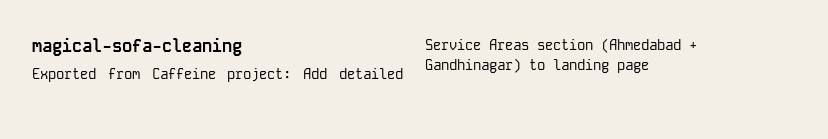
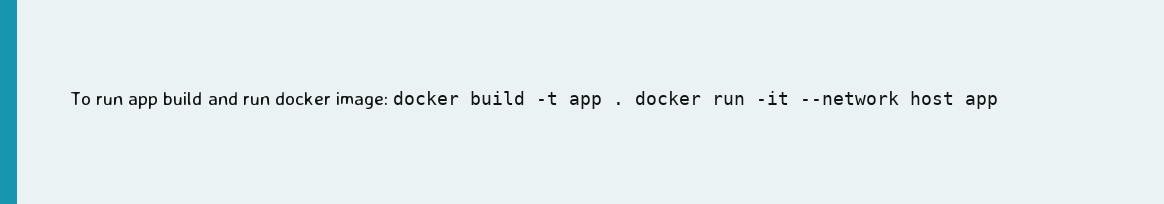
[32,37,242,56] [32,68,403,82] [425,38,697,53] [425,58,649,73] magical-sofa-cleaning // Exported from Caffeine project: Add detailed Service Areas section (Ahmedabad + Gandhinagar) to landing page -> [70,91,999,109] To run app build and run docker image: docker build -t app . docker run -it --network host app

